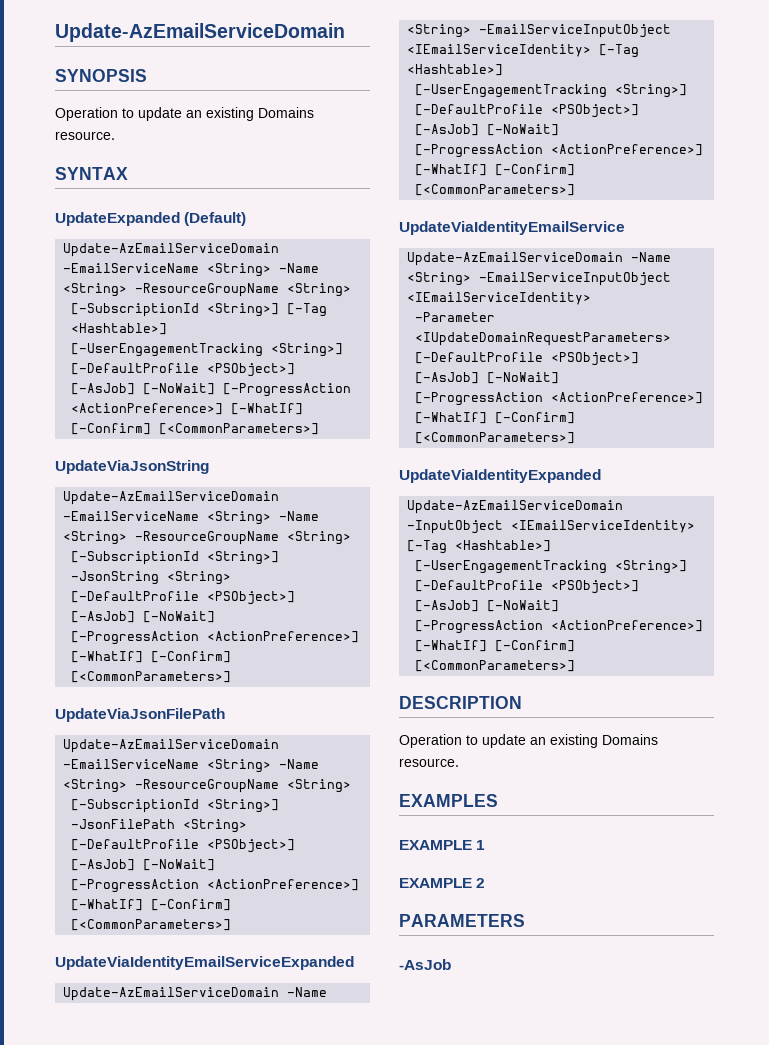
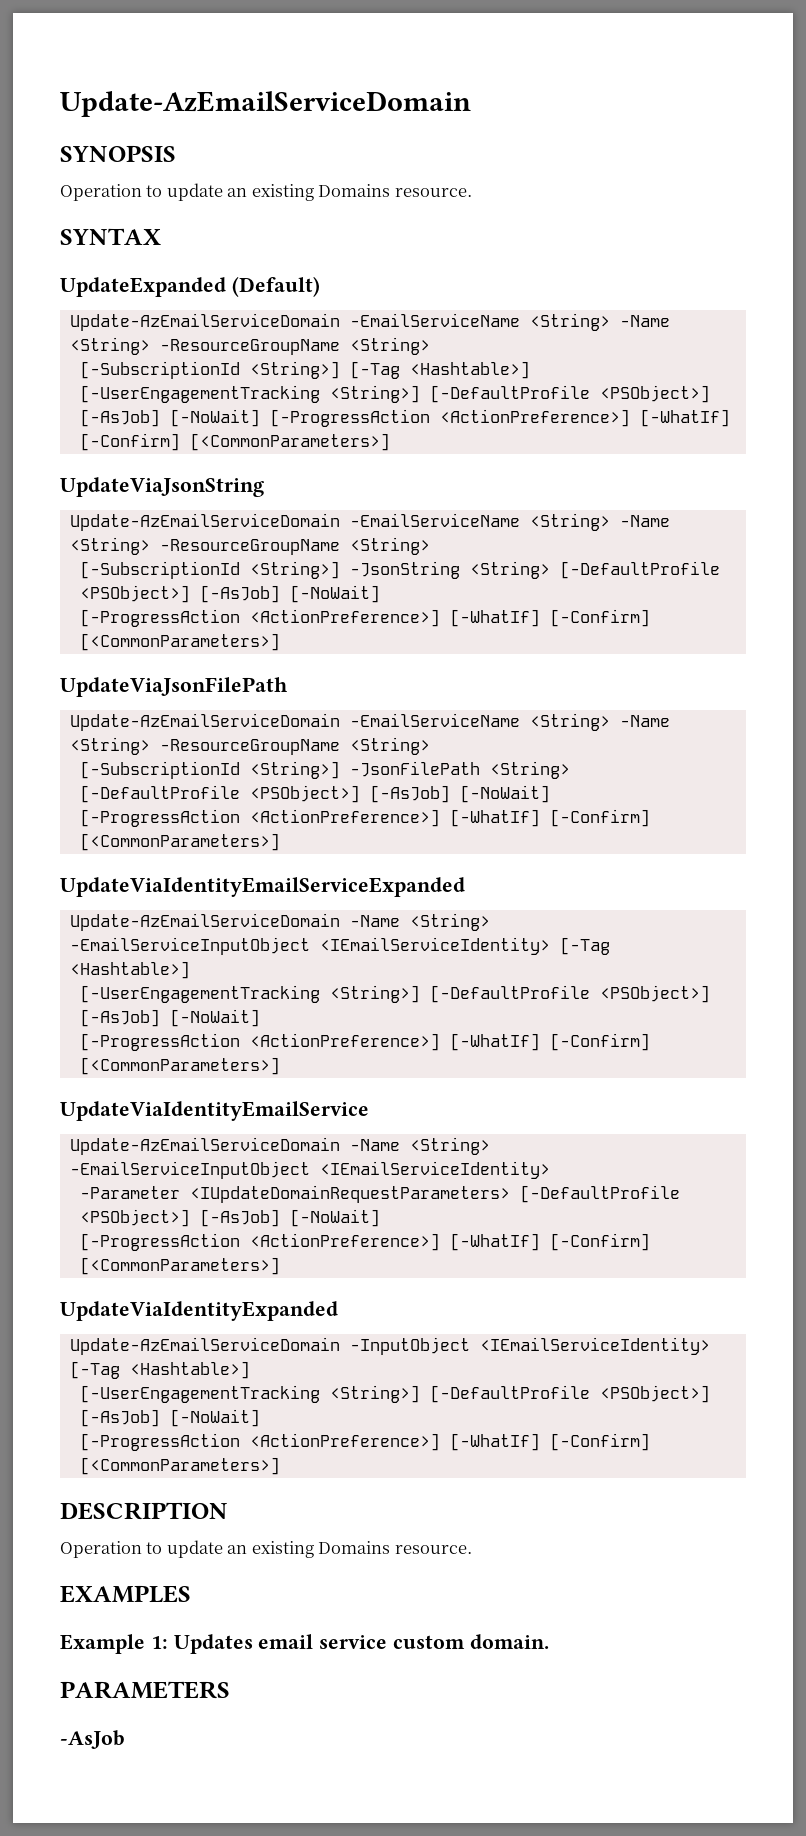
[399,840,486,850] [399,878,486,888] EXAMPLE 1 // EXAMPLE 2 -> [60,1634,549,1654] Example 1: Updates email service custom domain.

